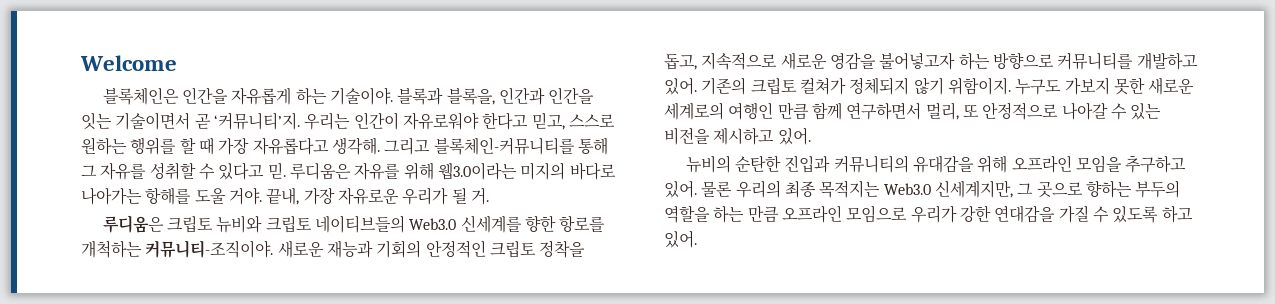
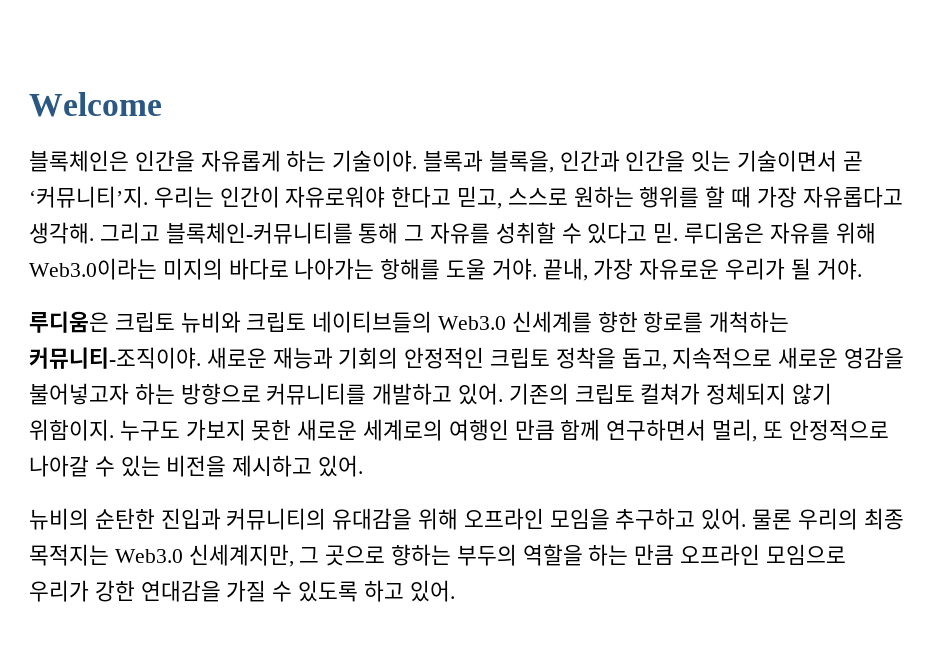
[437,162,517,180] 웹3.0이라는 -> [29,258,157,280] Web3.0이라는
[470,187,489,205] 거. -> [816,258,862,280] 거야.

